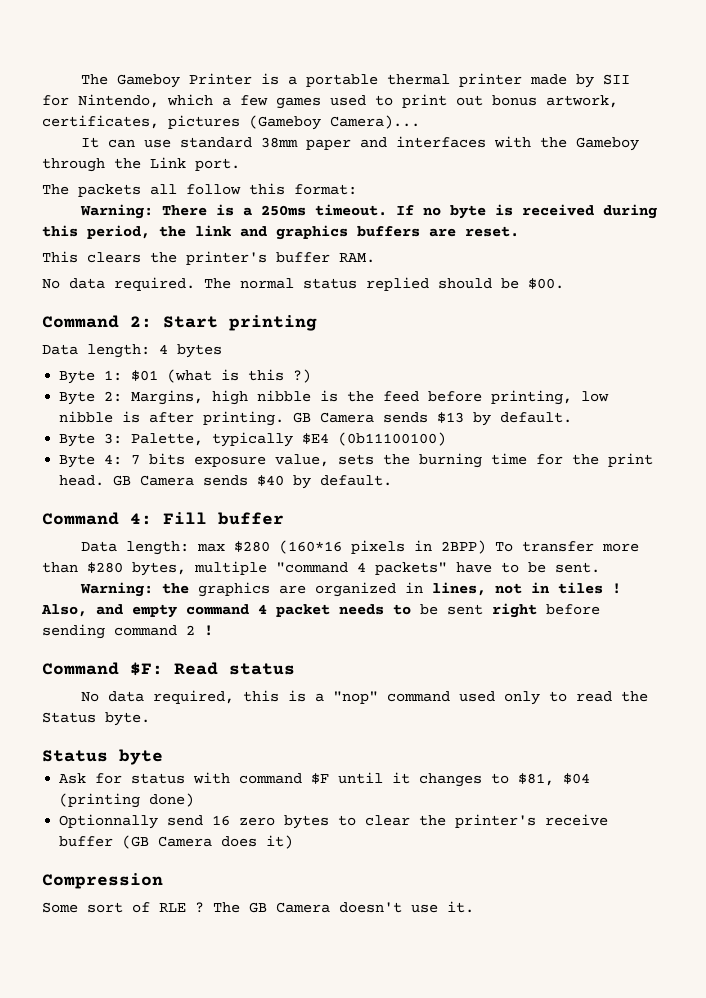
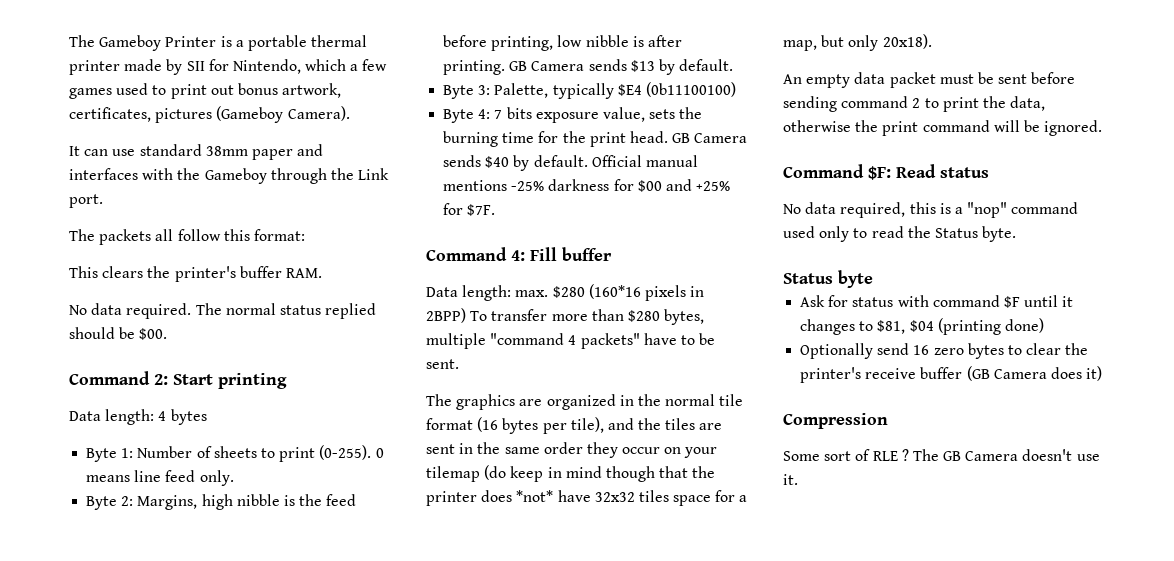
[330,115,420,129] Camera)... -> [287,106,350,121] Camera).
[80,204,658,219] [42,225,519,240] // Warning: There is a 250ms timeout. If no byte is received during this period, the link and graphics buffers are reset. -> (305, 235) none
[131,369,312,383] $01 (what is this ?) -> [137,445,384,462] [86,470,234,486] Number of sheets to print (0-255). 0 means line feed only.
(393, 480) none -> [591,155,698,167] [443,179,731,192] [443,203,496,216] Official manual mentions -25% darkness for $00 and +25% for $7F.
[197,543,226,552] max -> [515,290,549,297] max.
[80,582,190,597] Warning: the -> [426,394,452,406] The
[432,582,622,596] [41,604,411,618] lines, not in tiles ! Also, and empty command 4 packet needs to -> [637,394,744,406] [426,417,723,434] [426,442,718,458] [426,465,716,482] [426,490,748,506] [783,34,932,51] [783,72,974,88] the normal tile format (16 bytes per tile), and the tiles are sent in the same order they occur on your tilemap (do keep in mind though that the printer does *not* have 32x32 tiles space for a map, but only 20x18). // An empty data packet must
[492,603,537,618] right -> (1028, 79) none
[204,625,213,636] ! -> [924,96,1046,112] [783,120,1103,136] to print the data, otherwise the print command will be ignored.
[59,814,159,829] Optionnally -> [800,343,874,359] Optionally

